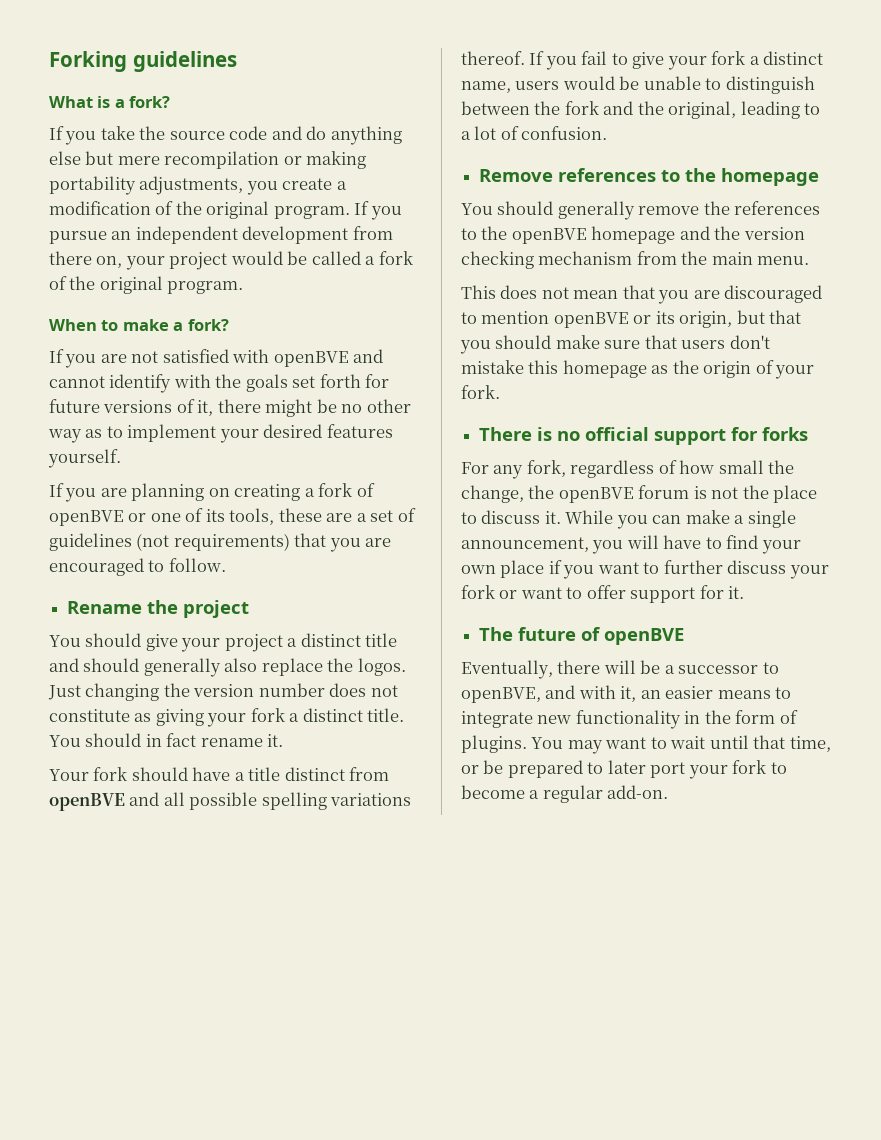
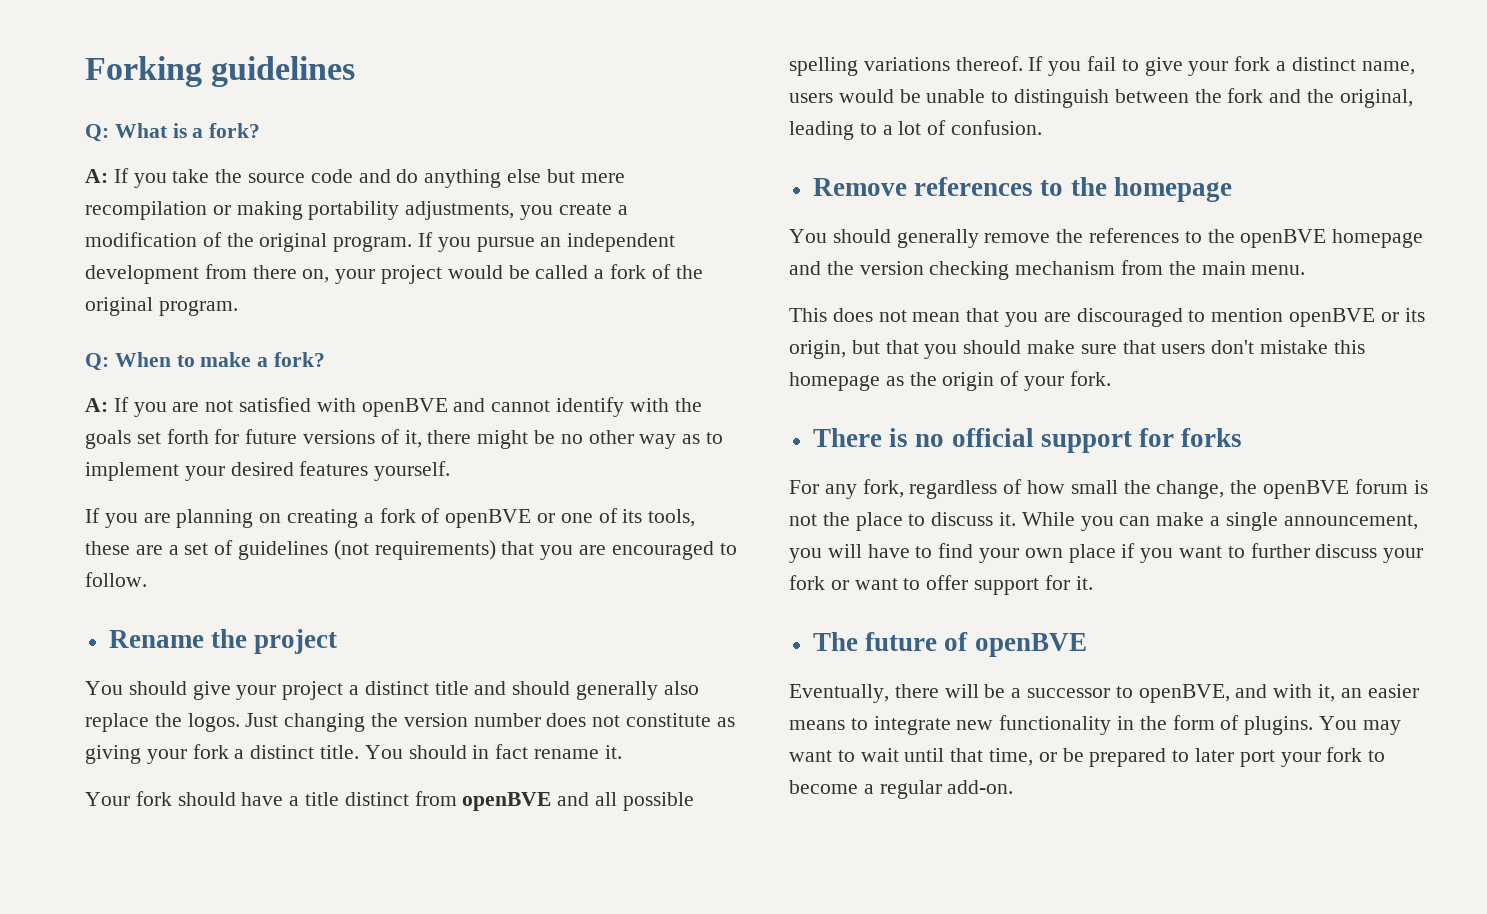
(237, 61) none -> [85,124,109,142] Q:
(171, 102) none -> [85,169,108,183] A:
(244, 287) none -> [85,353,109,371] Q:
(229, 325) none -> [85,398,108,412] A:

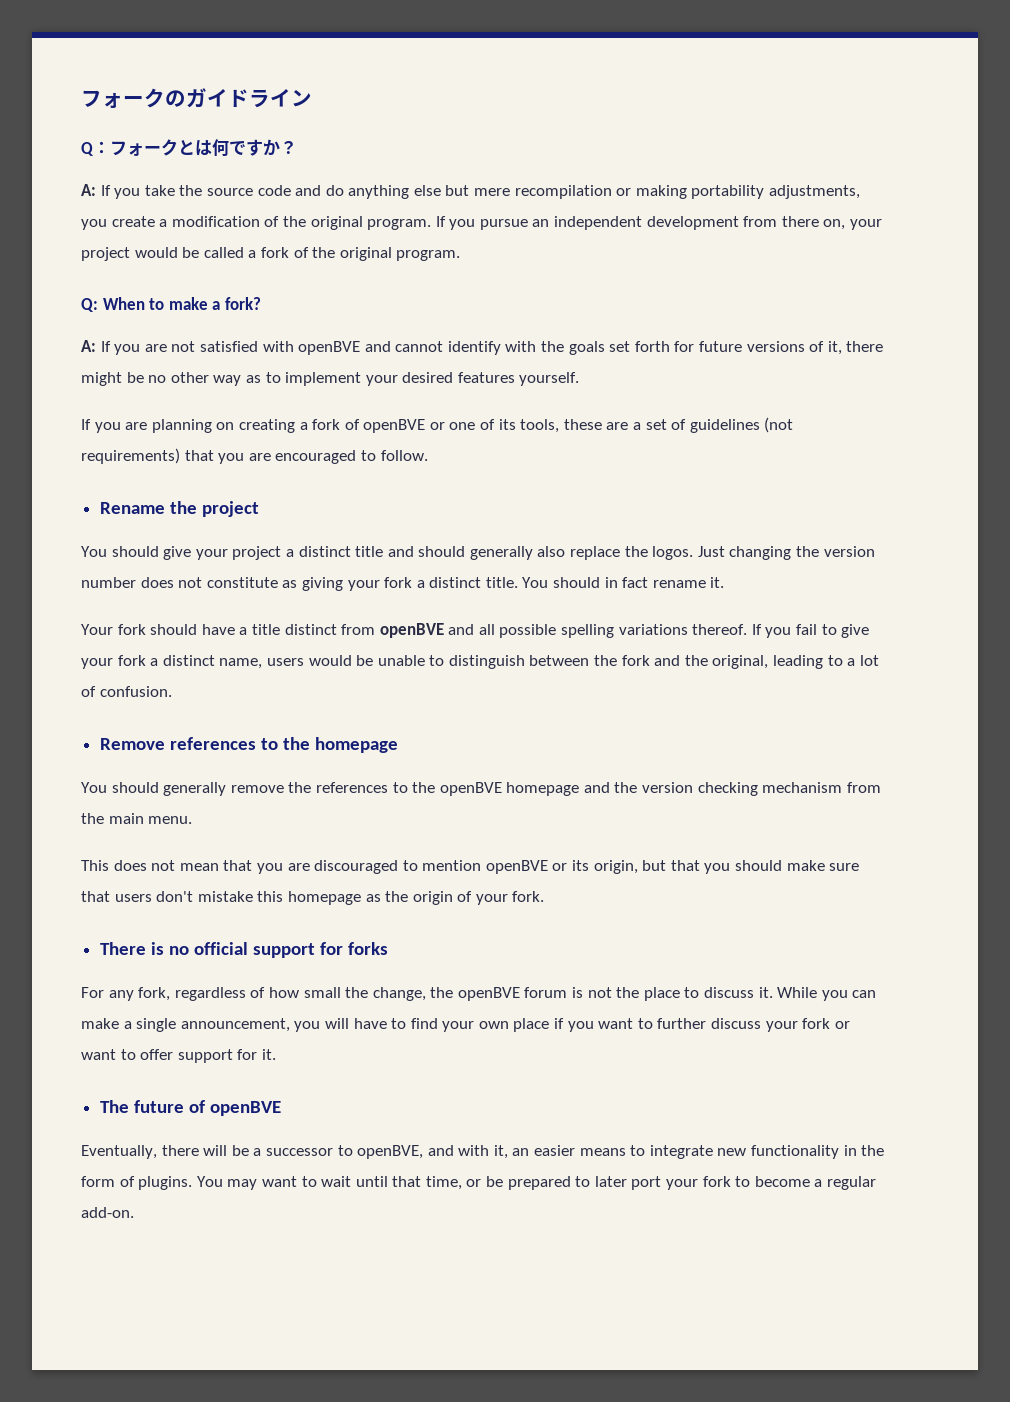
[85,56,356,87] [85,123,261,142] Forking guidelines // Q: What is a fork? -> [81,88,312,108] [81,139,297,157] フォークのガイドライン // Q：フォークとは何ですか？

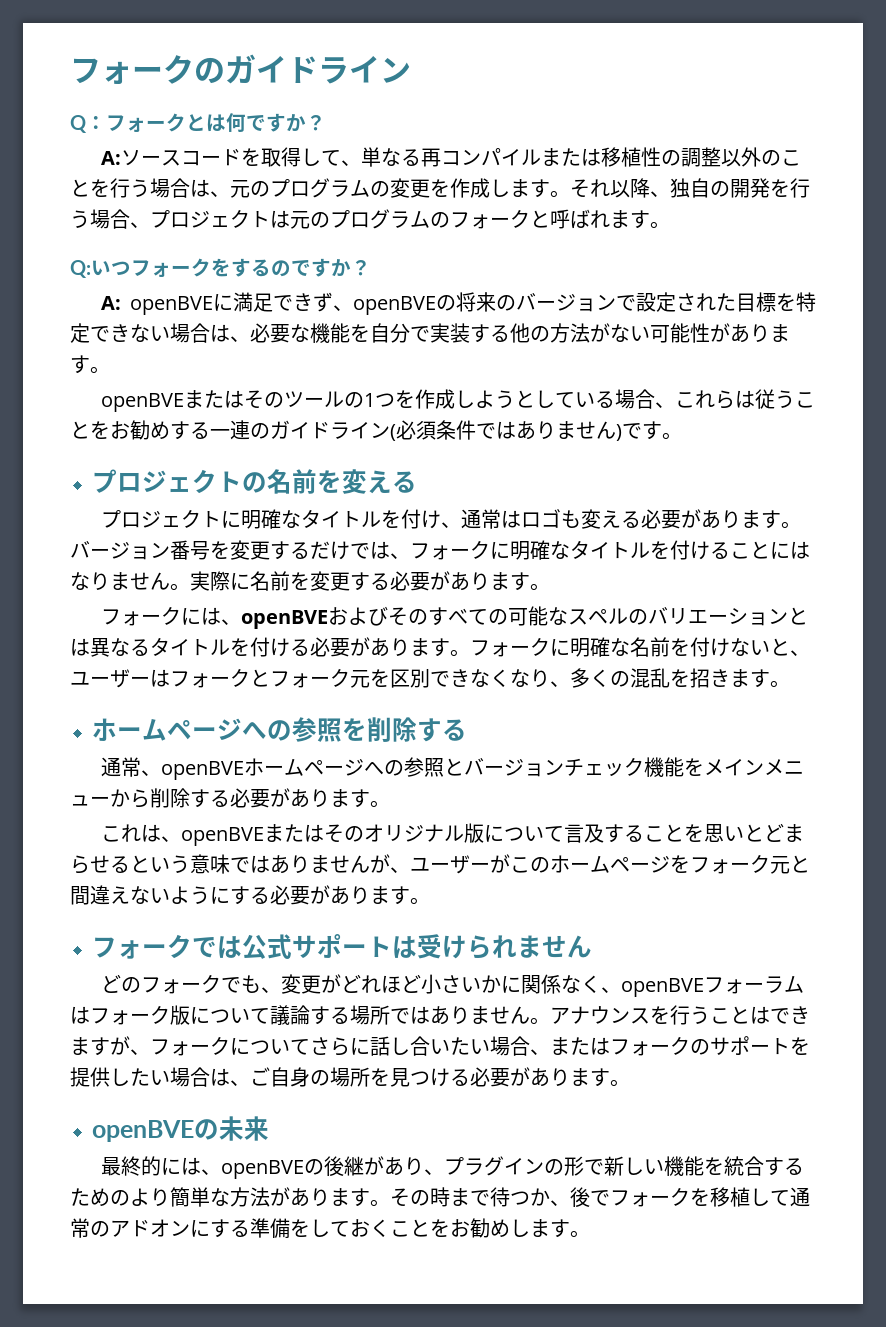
[100,185,861,199] [81,216,883,230] [81,247,461,261] [81,297,261,312] [81,340,884,355] [81,372,580,386] [81,417,794,433] [81,448,428,464] [99,501,259,517] [81,546,875,560] [81,577,725,591] [81,623,870,638] [81,655,879,669] [81,686,172,697] [99,737,398,753] [81,782,881,796] [81,813,193,824] [81,860,860,874] [81,891,545,905] [99,942,388,958] [81,987,877,1001] [81,1018,850,1032] [81,1049,276,1063] [99,1100,281,1116] [81,1145,885,1159] [81,1176,876,1190] [81,1207,134,1218] If you take the source code and do anything else but mere recompilation or making portability adjustments, you create a modification of the original program. If you pursue an independent development from there on, your project would be called a fork of the original program. // Q: When to make a fork? // A: If you are not satisfied with openBVE and cannot identify with the goals set forth for future versions of it, there might be no other way as to implement your desired features yourself. // If you are planning on creating a fork of openBVE or one of its tools, these are a set of guidelines (not requirements) that you are encouraged to follow. // Rename the project // You should give your project a distinct title and should generally also replace the logos. Just changing the version number does not constitute as giving your fork a distinct title. You should in fact rename it. // Your fork should have a title distinct from openBVE and all possible spelling variations thereof. If you fail to give your fork a distinct name, users would be unable to distinguish between the fork and the original, leading to a lot of confusion. // Remove references to the homepage // You should generally remove the references to the openBVE homepage and the version checking mechanism from the main menu. // This does not mean that you are discouraged to mention openBVE or its origin, but that you should make sure that users don't mistake this homepage as the origin of your fork. // There is no official support for forks // For any fork, regardless of how small the change, the openBVE forum is not the place to discuss it. While you can make a single announcement, you will have to find your own place if you want to further discuss your fork or want to offer support for it. // The future of openBVE // Eventually, there will be a successor to openBVE, and with it, an easier means to integrate new functionality in the form of plugins. You may want to wait until that time, or be prepared to later port your fork to become a regular add-on. -> [120,147,801,167] [70,178,810,198] [70,209,670,229] [70,258,371,278] [100,292,817,315] [70,323,790,343] [70,355,110,374] [100,389,815,412] [70,420,682,441] [92,469,417,494] [100,509,801,529] [70,540,810,560] [70,571,550,591] [100,606,808,629] [70,637,810,657] [70,668,790,688] [92,717,467,742] [100,757,804,780] [70,788,390,808] [100,823,804,846] [70,854,810,874] [70,885,430,905] [92,934,592,959] [100,974,804,997] [70,1005,810,1025] [70,1036,810,1056] [70,1067,630,1087] [92,1116,269,1142] [100,1156,804,1179] [70,1187,810,1207] [70,1218,590,1239] ソースコードを取得して、単なる再コンパイルまたは移植性の調整以外のことを行う場合は、元のプログラムの変更を作成します。それ以降、独自の開発を行う場合、プロジェクトは元のプログラムのフォークと呼ばれます。 // Q:いつフォークをするのですか？ // A: openBVEに満足できず、openBVEの将来のバージョンで設定された目標を特定できない場合は、必要な機能を自分で実装する他の方法がない可能性があります。 // openBVEまたはそのツールの1つを作成しようとしている場合、これらは従うことをお勧めする一連のガイドライン(必須条件ではありません)です。 // プロジェクトの名前を変える // プロジェクトに明確なタイトルを付け、通常はロゴも変える必要があります。バージョン番号を変更するだけでは、フォークに明確なタイトルを付けることにはなりません。実際に名前を変更する必要があります。 // フォークには、openBVEおよびそのすべての可能なスペルのバリエーションとは異なるタイトルを付ける必要があります。フォークに明確な名前を付けないと、ユーザーはフォークとフォーク元を区別できなくなり、多くの混乱を招きます。 // ホームページへの参照を削除する // 通常、openBVEホームページへの参照とバージョンチェック機能をメインメニューから削除する必要があります。 // これは、openBVEまたはそのオリジナル版について言及することを思いとどまらせるという意味ではありませんが、ユーザーがこのホームページをフォーク元と間違えないようにする必要があります。 // フォークでは公式サポートは受けられません // どのフォークでも、変更がどれほど小さいかに関係なく、openBVEフォーラムはフォーク版について議論する場所ではありません。アナウンスを行うことはできますが、フォークについてさらに話し合いたい場合、またはフォークのサポートを提供したい場合は、ご自身の場所を見つける必要があります。 // openBVEの未来 // 最終的には、openBVEの後継があり、プラグインの形で新しい機能を統合するためのより簡単な方法があります。その時まで待つか、後でフォークを移植して通常のアドオンにする準備をしておくことをお勧めします。

